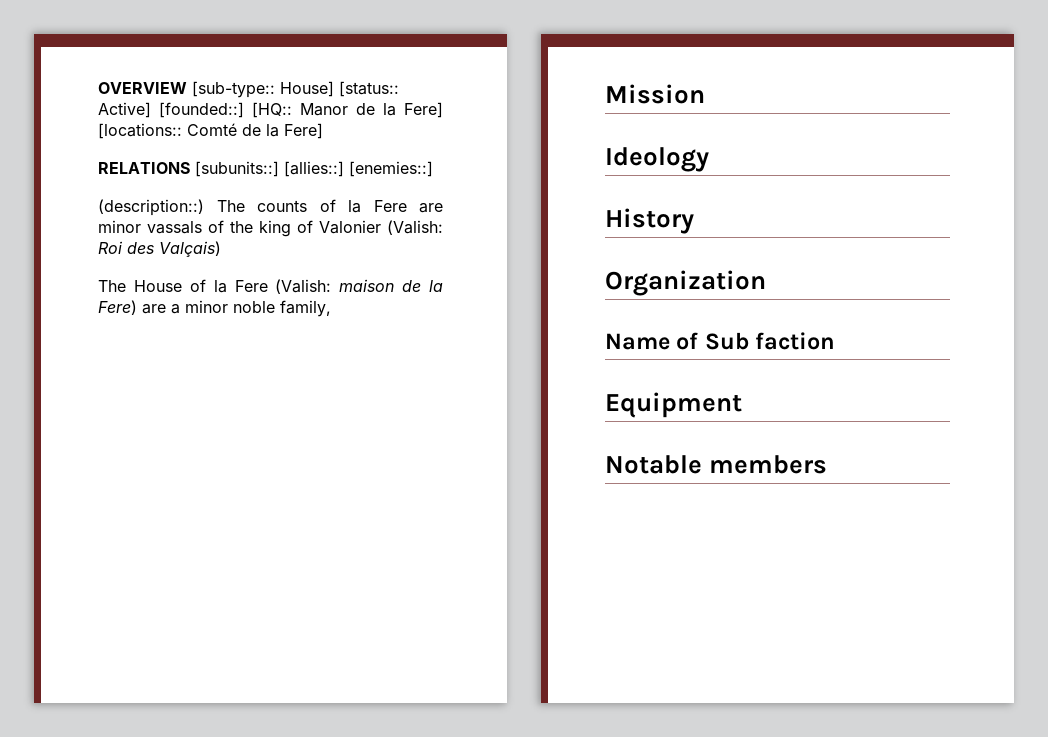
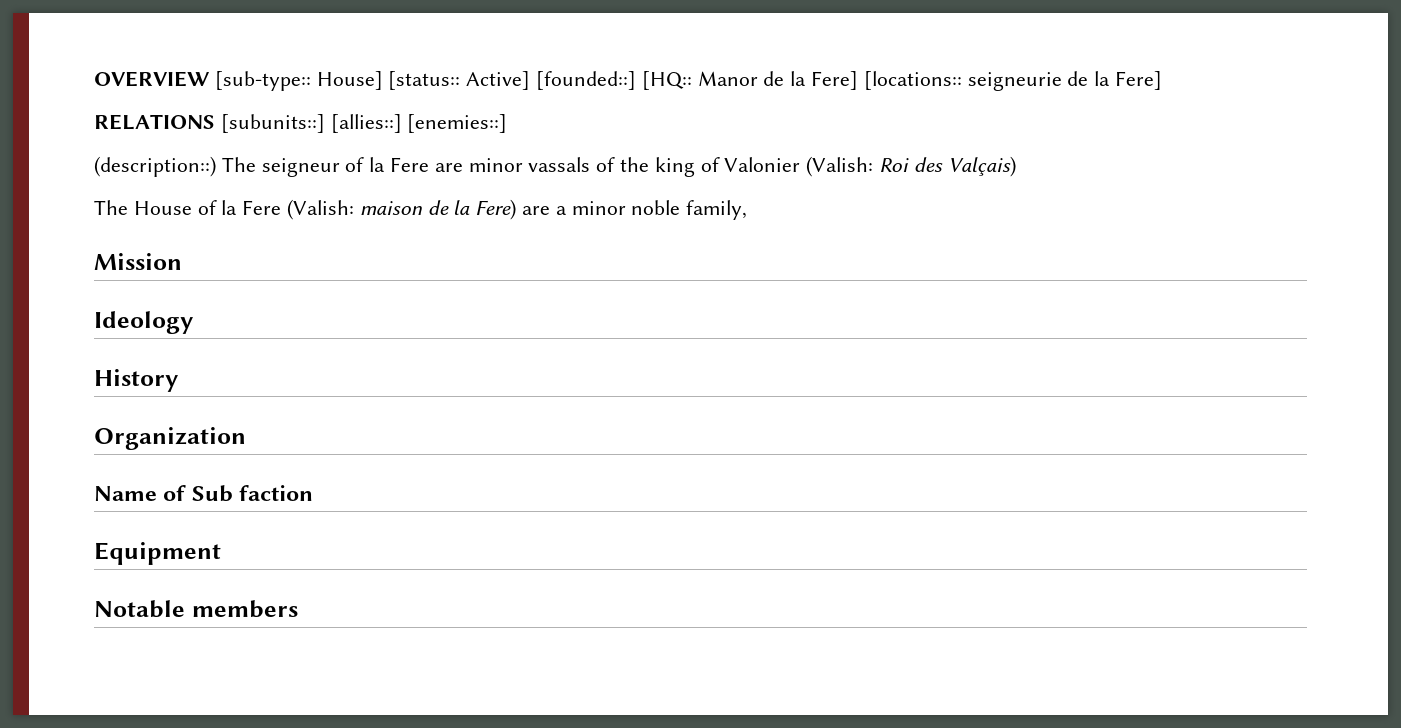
[187,123,237,136] Comté -> [967,72,1062,91] seigneurie
[257,200,307,212] counts -> [261,158,340,177] seigneur

